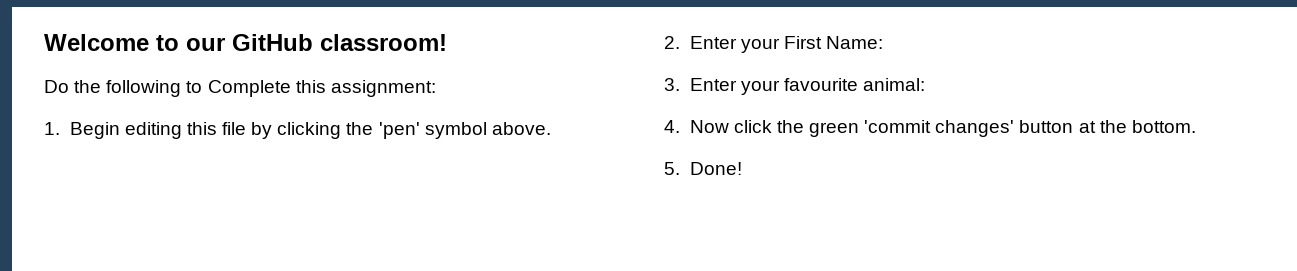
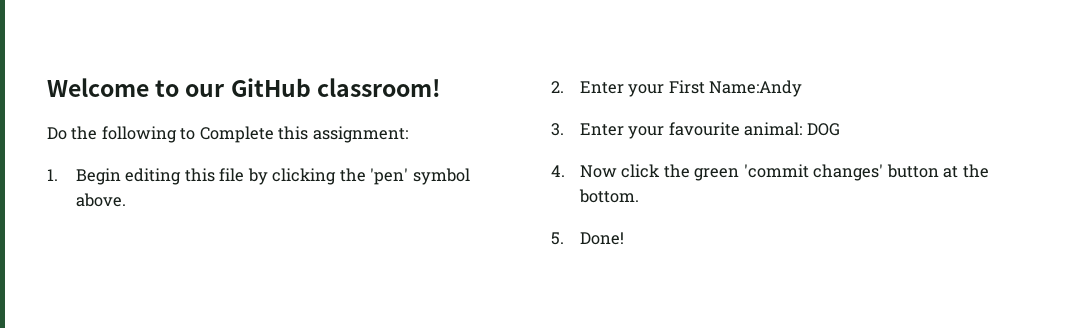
[826,36,884,49] Name: -> [709,80,803,97] Name:Andy
(926, 84) none -> [806,123,840,136] DOG

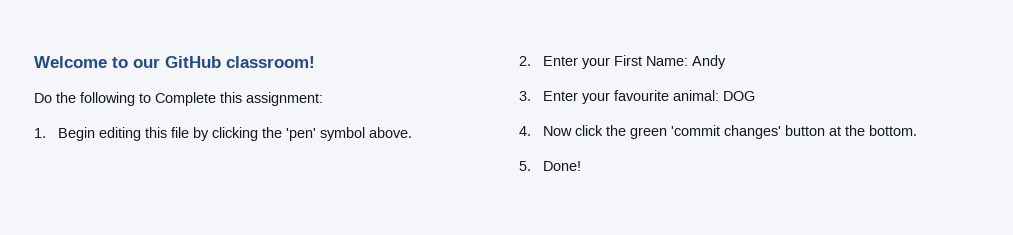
[709,80,803,97] Name:Andy -> [645,55,726,69] Name: Andy

